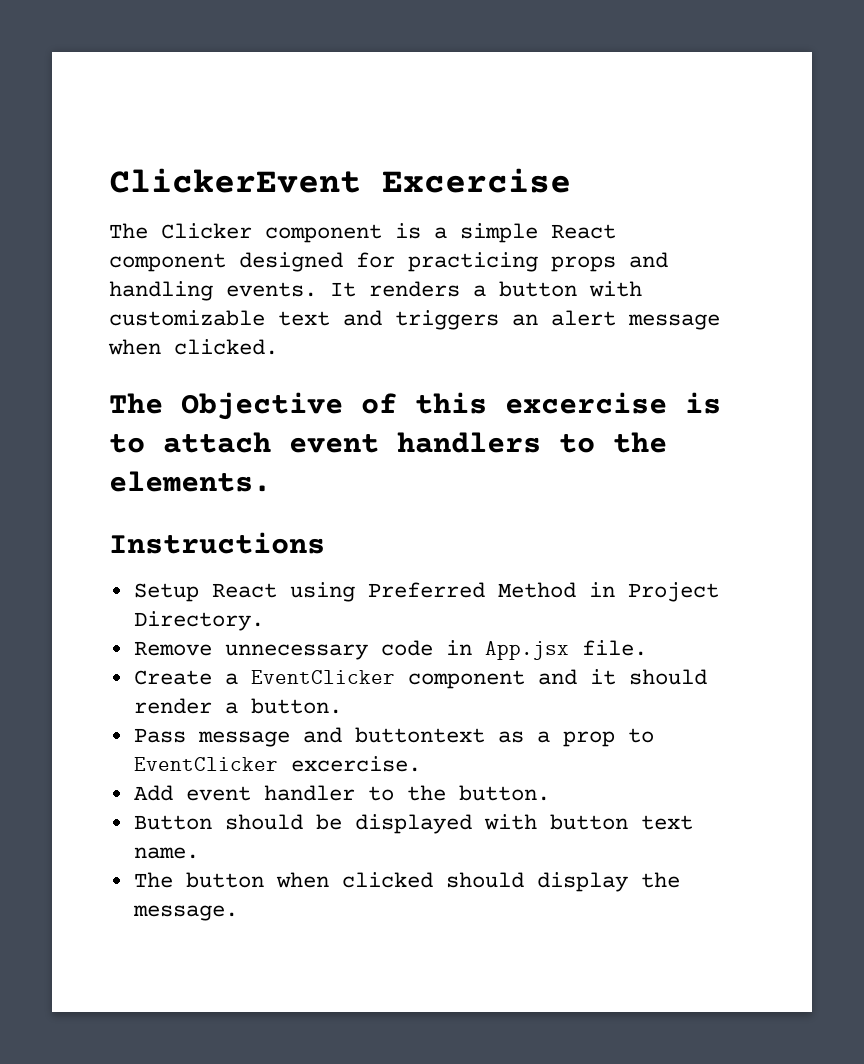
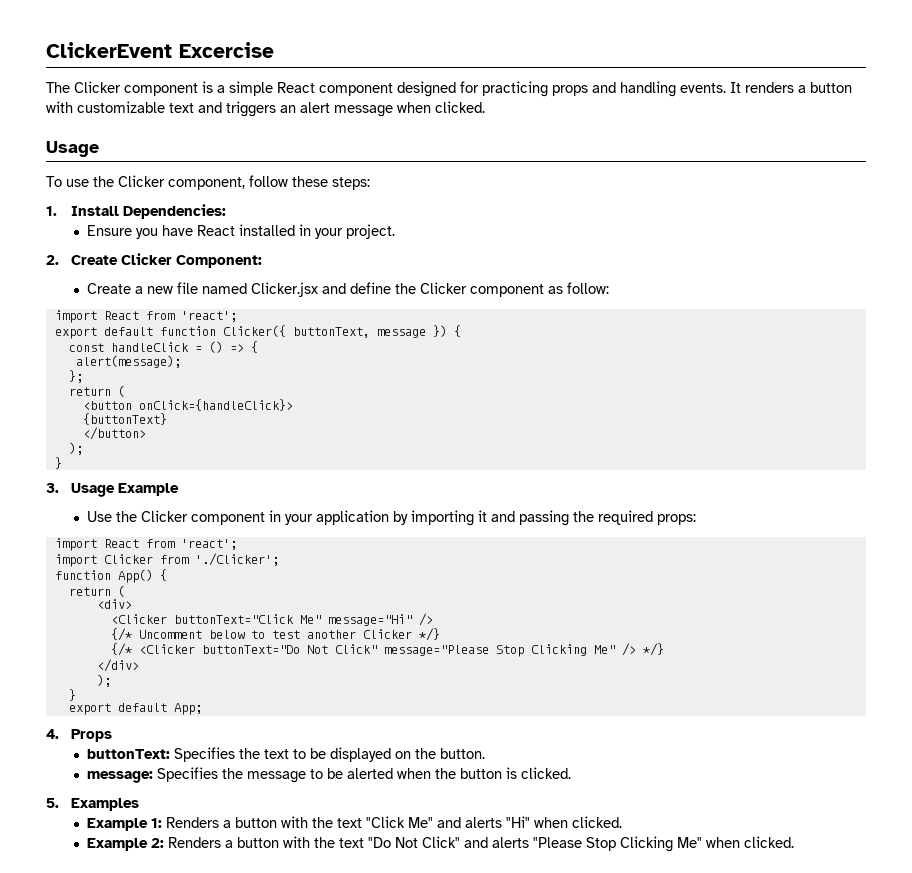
[109,392,721,420] [109,432,667,453] [109,471,271,492] [109,532,325,554] [133,582,719,602] [133,611,264,631] [133,640,647,660] [133,669,707,689] [133,698,342,714] [133,727,654,747] [133,756,421,772] [133,785,550,801] [133,814,693,834] [133,847,199,859] [133,872,680,892] [132,905,238,921] The Objective of this excercise is to attach event handlers to the elements. // Instructions // Setup React using Preferred Method in Project Directory. // Remove unnecessary code in App.jsx file. // Create a EventClicker component and it should render a button. // Pass message and buttontext as a prop to EventClicker excercise. // Add event handler to the button. // Button should be displayed with button text name. // The button when clicked should display the message. -> [46,141,99,157] [46,175,370,190] [46,204,226,219] [86,224,395,239] [46,253,262,268] [86,282,609,297] [54,310,237,323] [54,325,461,339] [68,341,258,353] [75,355,181,368] [68,370,83,383] [68,385,125,397] [82,399,293,411] [82,413,167,425] [82,427,146,440] [68,442,83,455] [54,457,62,469] [46,483,179,497] [86,510,696,526] [54,538,237,551] [54,553,279,567] [54,569,167,583] [68,585,125,597] [96,599,132,609] [110,613,433,626] [110,628,440,641] [110,643,664,657] [96,659,139,672] [96,674,111,687] [68,689,76,701] [68,703,202,715] [46,729,112,742] [86,747,485,762] [86,767,571,783] [46,798,139,811] [86,816,622,831] [86,836,794,852] Usage // To use the Clicker component, follow these steps: // 1. Install Dependencies: // Ensure you have React installed in your project. // 2. Create Clicker Component: // Create a new file named Clicker.jsx and define the Clicker component as follow: // import React from 'react'; // export default function Clicker({ buttonText, message }) { // const handleClick = () => { // alert(message); // }; // return ( // <button onClick={handleClick}> // {buttonText} // </button> // ); // } // 3. Usage Example // Use the Clicker component in your application by importing it and passing the required props: // import React from 'react'; // import Clicker from './Clicker'; // function App() { // return ( // <div> // <Clicker buttonText="Click Me" message="Hi" /> // {/* Uncomment below to test another Clicker */} // {/* <Clicker buttonText="Do Not Click" message="Please Stop Clicking Me" /> */} // </div> // ); // } // export default App; // 4. Props // buttonText: Specifies the text to be displayed on the button. // message: Specifies the message to be alerted when the button is clicked. // 5. Examples // Example 1: Renders a button with the text "Click Me" and alerts "Hi" when clicked. // Example 2: Renders a button with the text "Do Not Click" and alerts "Please Stop Clicking Me" when clicked.

